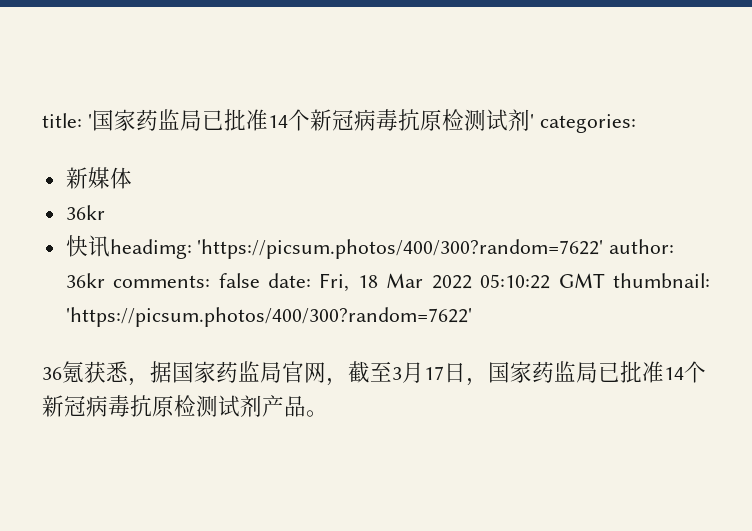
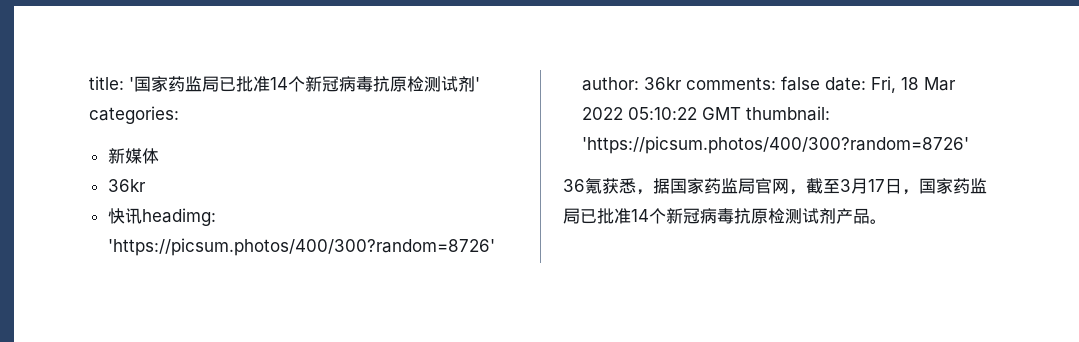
[197,239,604,259] 'https://picsum.photos/400/300?random=7622' -> [107,238,495,256] 'https://picsum.photos/400/300?random=8726'
[65,307,472,327] 'https://picsum.photos/400/300?random=7622' -> [581,136,969,154] 'https://picsum.photos/400/300?random=8726'

